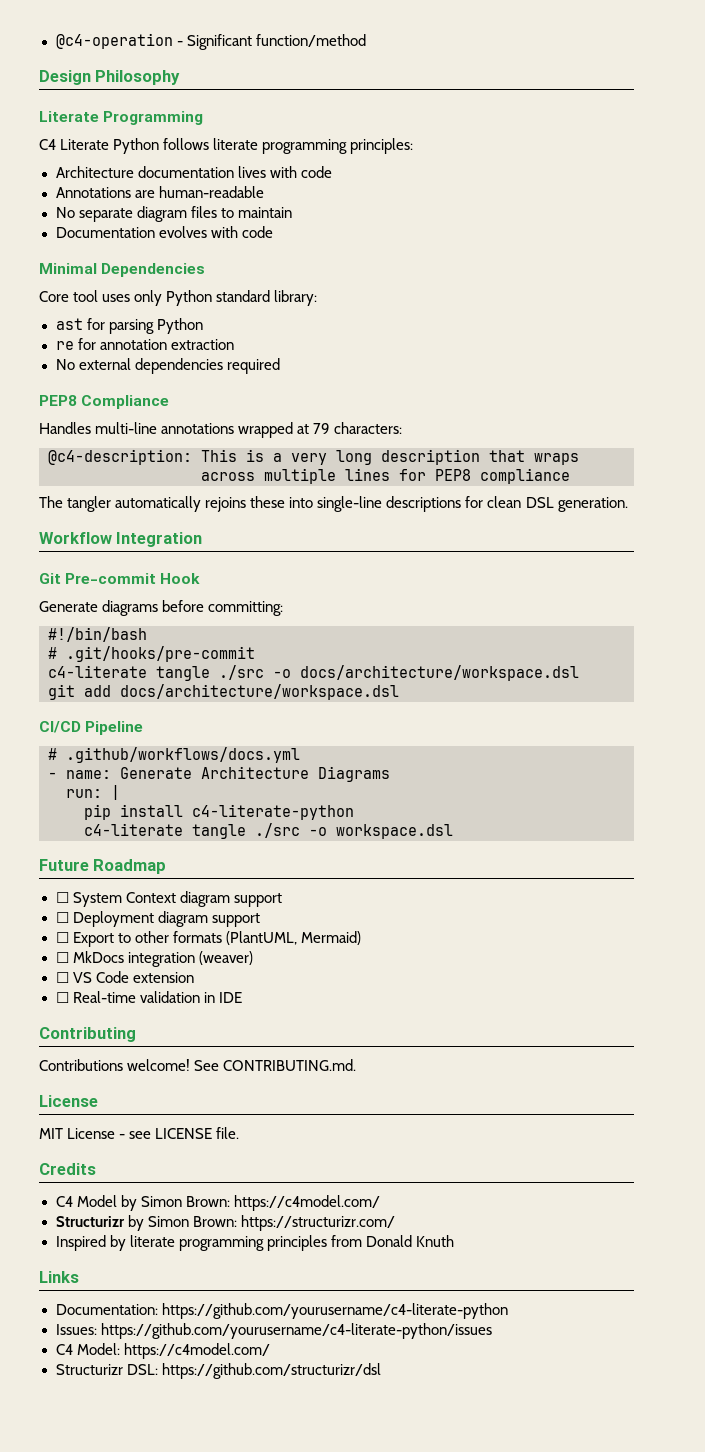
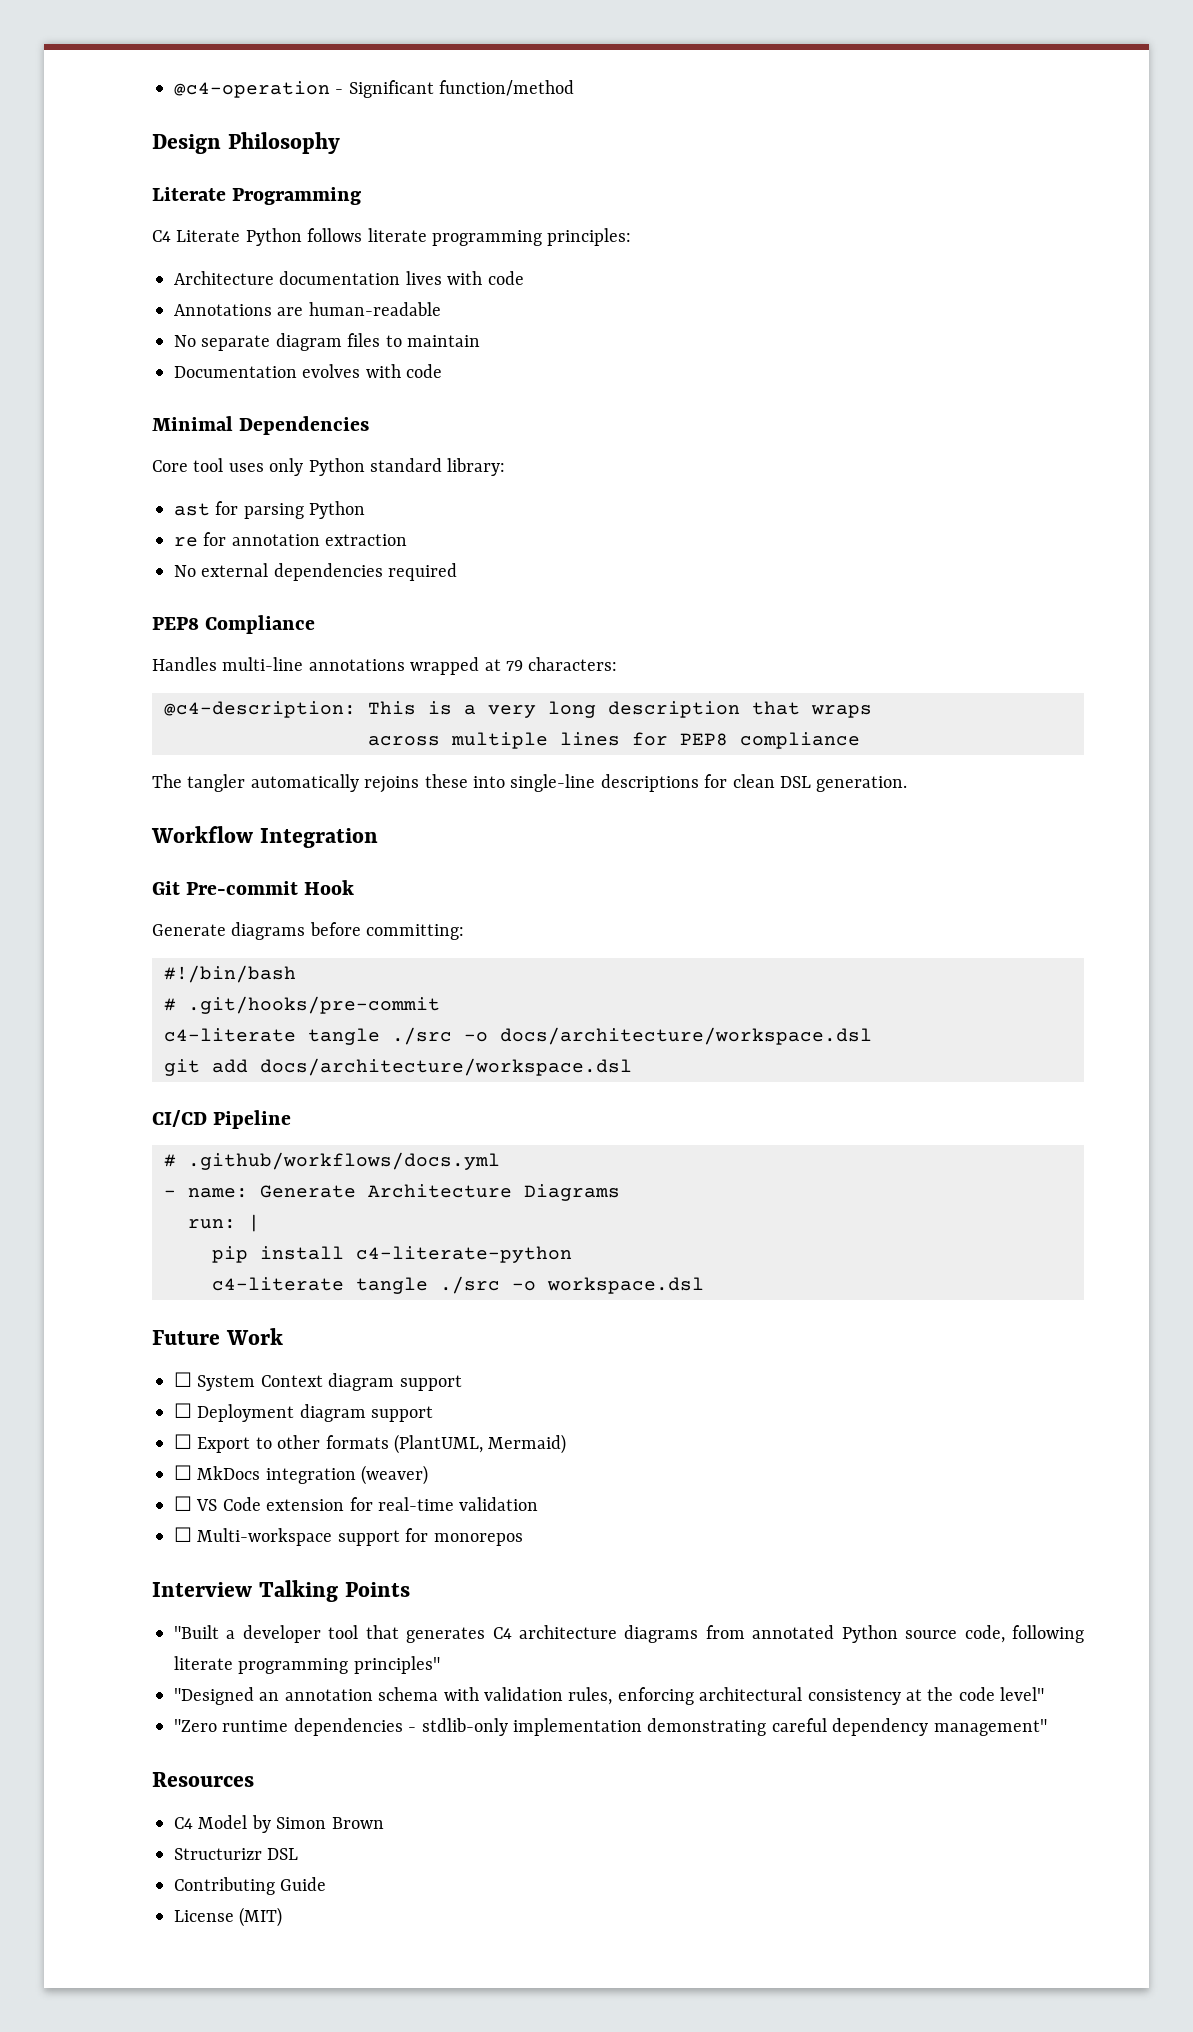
[93,859,167,874] Roadmap -> [225,1328,283,1345] Work
[55,991,242,1003] [39,1027,136,1042] [39,1059,357,1071] [39,1095,98,1107] [39,1127,240,1139] [39,1163,96,1175] // ☐ Real-time validation in IDE // Contributing // Contributions welcome! See CONTRIBUTING.md. // License // MIT License - see LICENSE file. // Credits -> [349,1497,539,1511] [174,1527,523,1546] [152,1580,410,1602] [174,1625,1084,1643] [174,1656,440,1674] [174,1687,1045,1705] [174,1718,1047,1736] [152,1772,254,1787] for real-time validation // ☐ Multi-workspace support for monorepos // Interview Talking Points // "Built a developer tool that generates C4 architecture diagrams from annotated Python source code, following literate programming principles" // "Designed an annotation schema with validation rules, enforcing architectural consistency at the code level" // "Zero runtime dependencies - stdlib-only implementation demonstrating careful dependency management" // Resources
[185,1195,380,1211] [55,1215,395,1231] [55,1235,454,1251] [39,1271,79,1283] [55,1303,508,1319] [55,1323,492,1339] [55,1343,270,1359] [55,1363,381,1379] Brown: https://c4model.com/ // Structurizr by Simon Brown: https://structurizr.com/ // Inspired by literate programming principles from Donald Knuth // Links // Documentation: https://github.com/yourusername/c4-literate-python // Issues: https://github.com/yourusername/c4-literate-python/issues // C4 Model: https://c4model.com/ // Structurizr DSL: https://github.com/structurizr/dsl -> [331,1817,384,1829] [174,1848,299,1860] [174,1877,327,1895] [174,1907,283,1927] Brown // Structurizr DSL // Contributing Guide // License (MIT)

